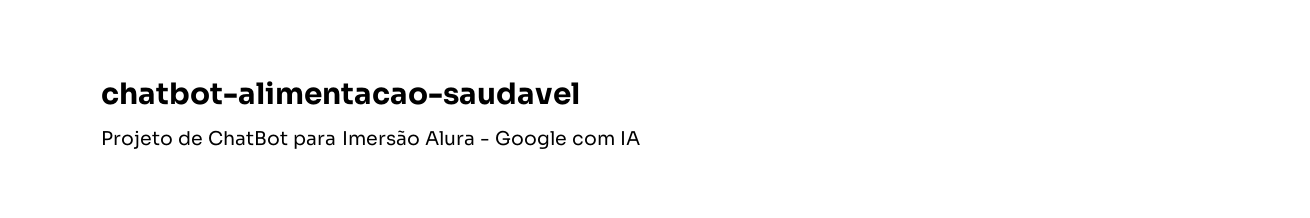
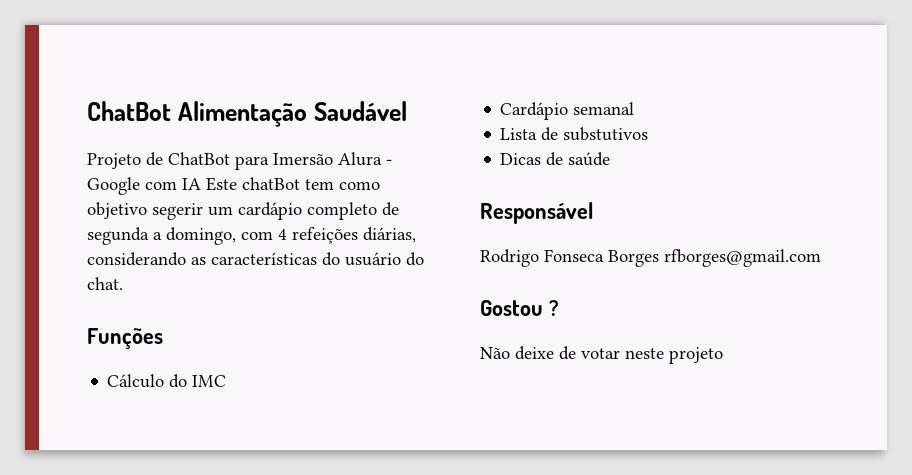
[101,81,580,105] chatbot-alimentacao-saudavel -> [87,101,407,127] ChatBot Alimentação Saudável
(641, 138) none -> [206,177,380,191] [87,202,399,220] [87,227,416,245] [87,252,424,266] [87,277,123,290] [87,328,163,349] [107,374,227,388] [500,102,635,120] [500,127,649,141] [500,152,611,166] [480,202,593,224] [480,249,821,267] [480,300,559,316] [480,346,723,364] Este chatBot tem como objetivo segerir um cardápio completo de segunda a domingo, com 4 refeições diárias, considerando as características do usuário do chat. // Funções // Cálculo do IMC // Cardápio semanal // Lista de substutivos // Dicas de saúde // Responsável // Rodrigo Fonseca Borges rfborges@gmail.com // Gostou ? // Não deixe de votar neste projeto

